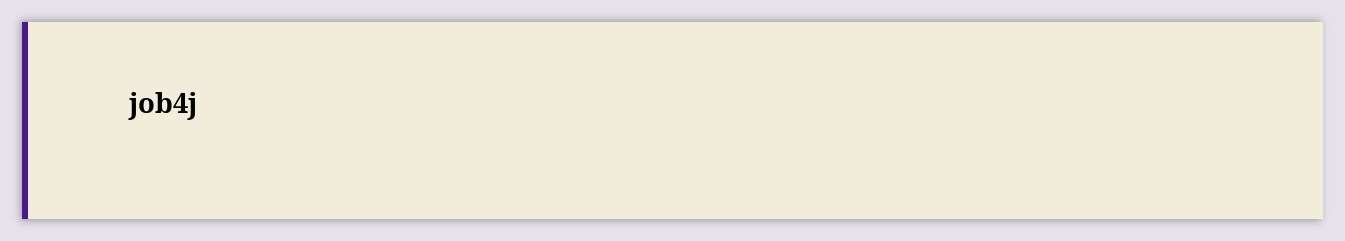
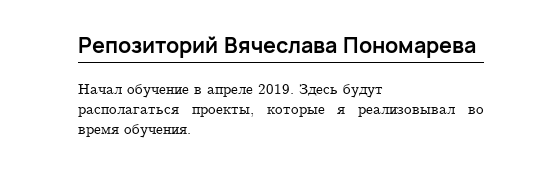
[128,92,197,120] job4j -> [78,36,476,58] [78,84,383,98] [78,107,485,117] [78,124,191,138] Репозиторий Вячеслава Пономарева // Начал обучение в апреле 2019. Здесь будут располагаться проекты, которые я реализовывал во время обучения.

